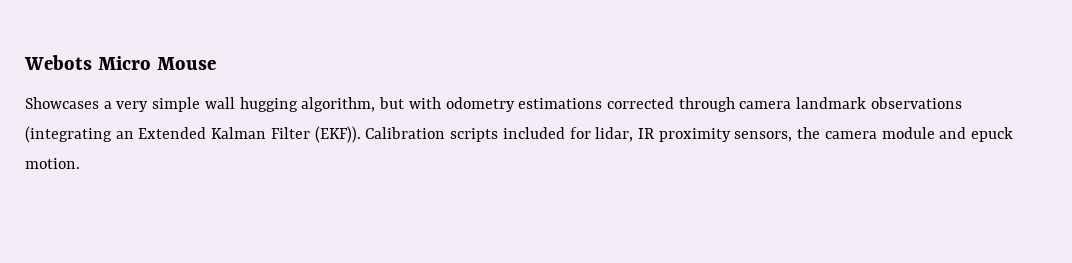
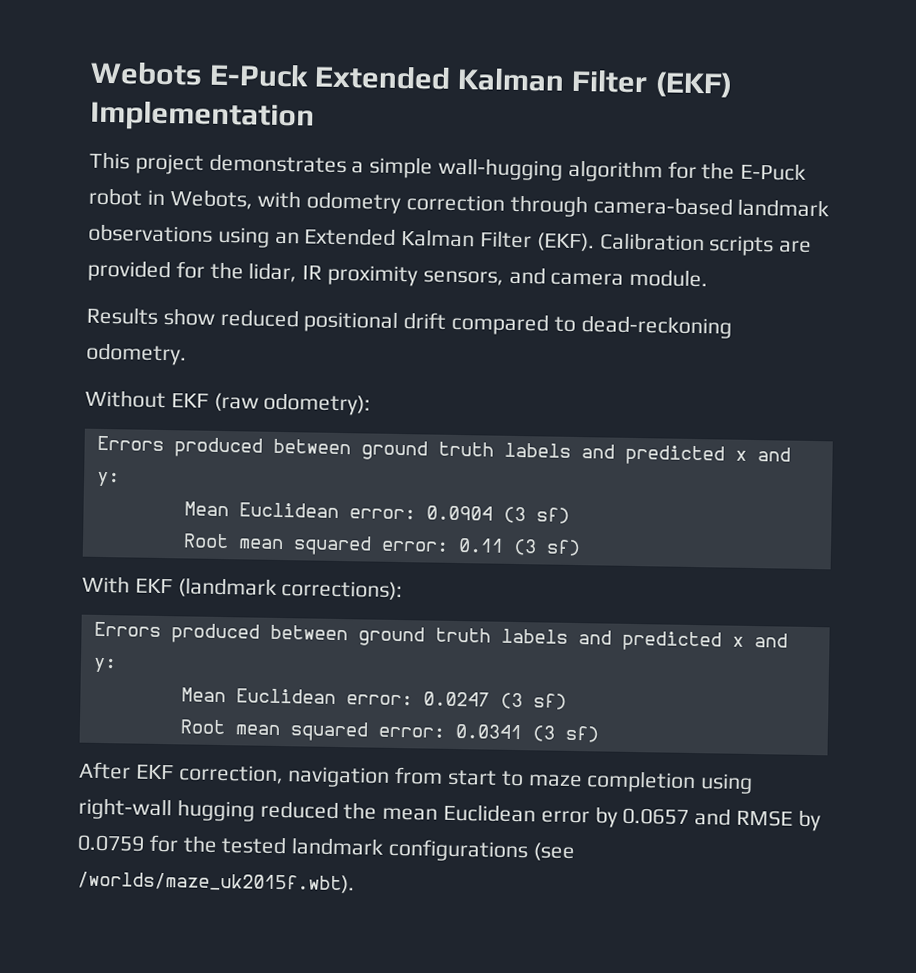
[97,56,216,70] [25,97,792,112] Micro Mouse // Showcases a very simple wall hugging algorithm, but with odometry estimations corrected through camera -> [209,63,733,98] [90,100,315,133] [89,151,807,183] [88,187,733,218] E-Puck Extended Kalman Filter (EKF) Implementation // This project demonstrates a simple wall-hugging algorithm for the E-Puck robot in Webots, with odometry correction through camera-based
[25,126,112,143] (integrating -> [217,226,270,248] using
[314,126,361,143] (EKF)). -> [536,232,595,252] (EKF).
[502,127,1014,142] [25,158,80,169] included for lidar, IR proximity sensors, the camera module and epuck motion. -> [779,240,813,253] [87,259,709,288] [86,306,732,339] [86,342,187,366] [85,389,372,416] [96,435,791,466] [95,471,120,487] [183,501,570,524] [182,533,581,557] [82,575,404,601] [93,621,788,652] [92,657,117,673] [180,687,567,710] [179,719,599,743] [79,761,754,795] [78,797,821,832] [77,834,575,863] [77,870,355,894] are provided for the lidar, IR proximity sensors, and camera module. // Results show reduced positional drift compared to dead-reckoning odometry. // Without EKF (raw odometry): // Errors produced between ground truth labels and predicted x and y: // Mean Euclidean error: 0.0904 (3 sf) // Root mean squared error: 0.11 (3 sf) // With EKF (landmark corrections): // Errors produced between ground truth labels and predicted x and y: // Mean Euclidean error: 0.0247 (3 sf) // Root mean squared error: 0.0341 (3 sf) // After EKF correction, navigation from start to maze completion using right-wall hugging reduced the mean Euclidean error by 0.0657 and RMSE by 0.0759 for the tested landmark configurations (see /worlds/maze_uk2015f.wbt).

